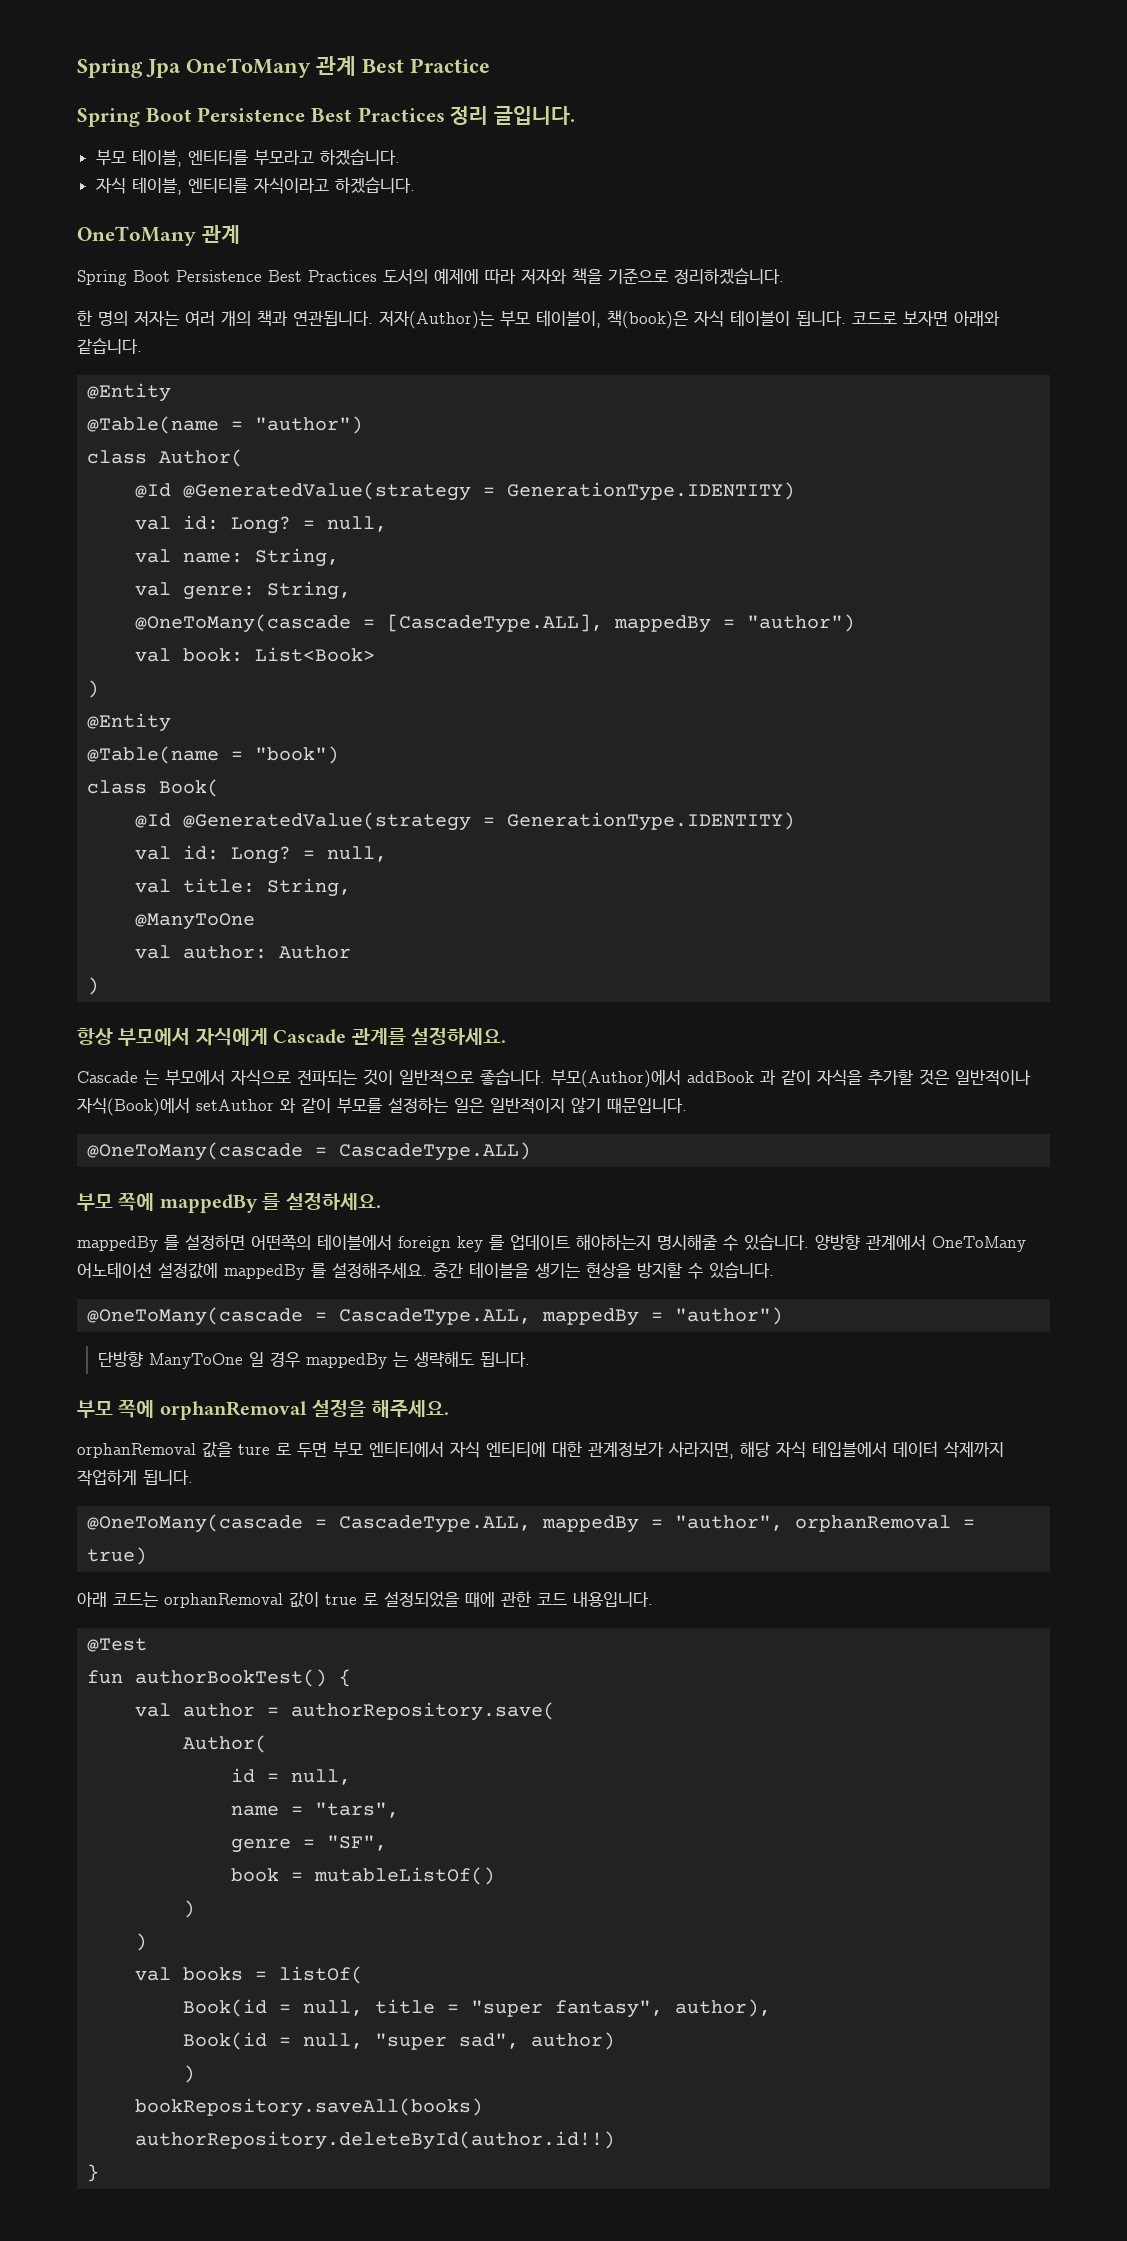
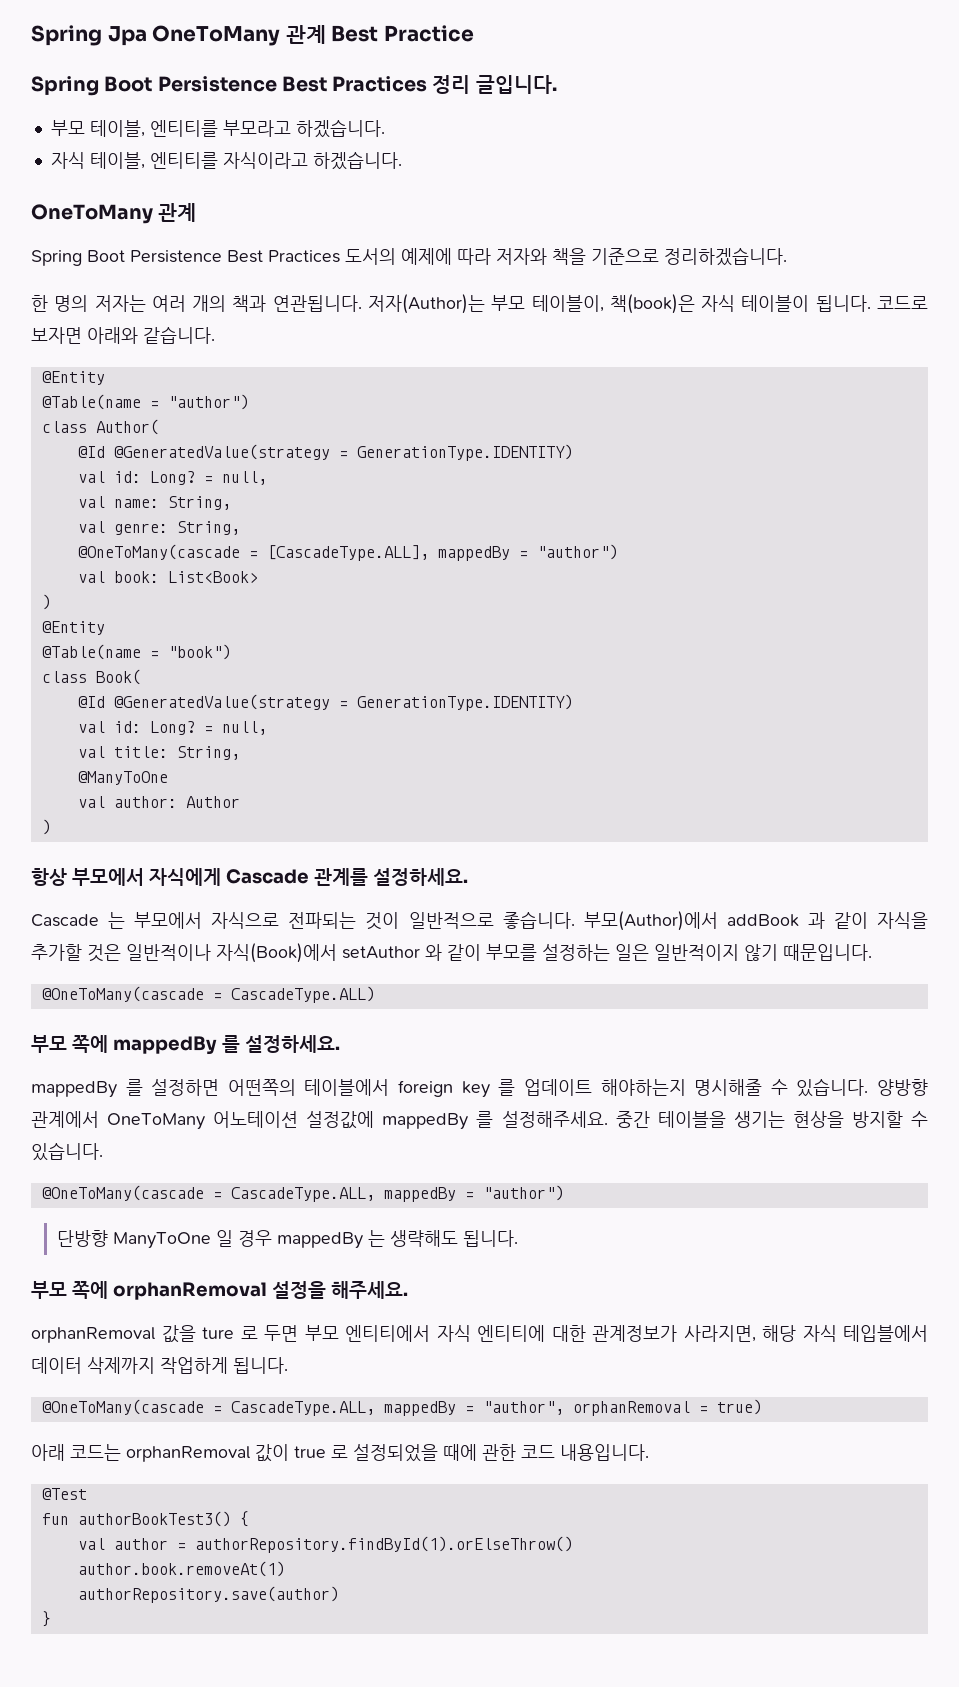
[135,1669,328,1687] authorBookTest() -> [77,1511,231,1527] authorBookTest3()
[291,1702,556,1721] [183,1735,268,1753] [231,1768,352,1785] [231,1802,400,1818] [231,1835,388,1853] [231,1867,496,1885] [183,1900,196,1918] [135,1933,148,1951] [135,1966,364,1984] [183,1999,772,2018] [183,2032,616,2050] [183,2065,196,2083] [135,2098,484,2117] [135,2131,616,2150] authorRepository.save( // Author( // id = null, // name = "tars", // genre = "SF", // book = mutableListOf() // ) // ) // val books = listOf( // Book(id = null, title = "super fantasy", author), // Book(id = null, "super sad", author) // ) // bookRepository.saveAll(books) // authorRepository.deleteById(author.id!!) -> [194,1536,573,1553] [77,1561,285,1577] [77,1586,339,1603] authorRepository.findById(1).orElseThrow() // author.book.removeAt(1) // authorRepository.save(author)

